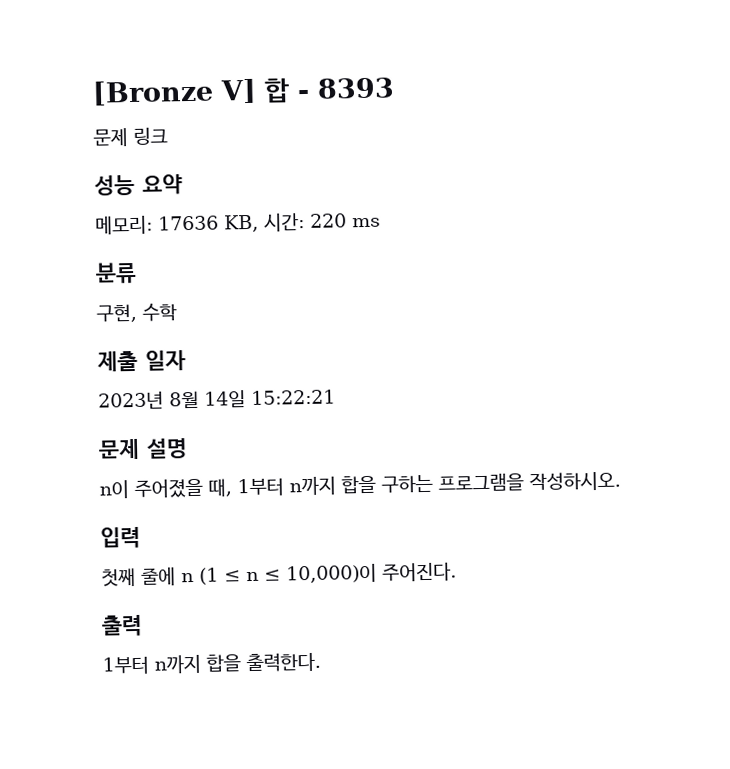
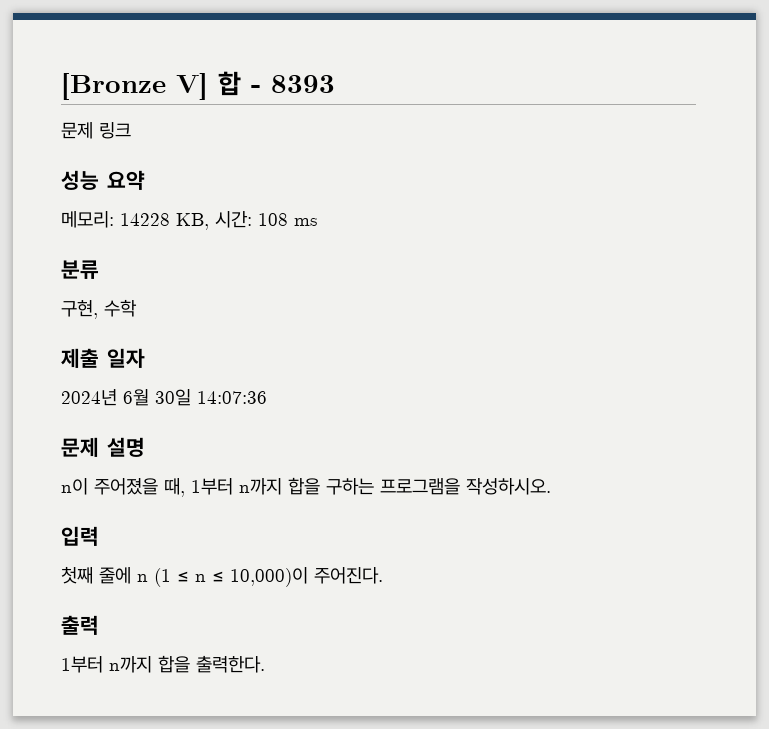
[158,215,219,231] 17636 -> [120,213,170,226] 14228
[310,213,347,228] 220 -> [258,213,288,226] 108
[98,389,336,410] 2023년 8월 14일 15:22:21 -> [61,389,267,406] 2024년 6월 30일 14:07:36

